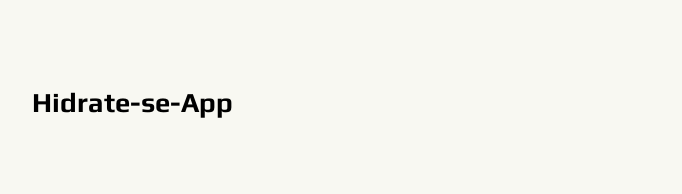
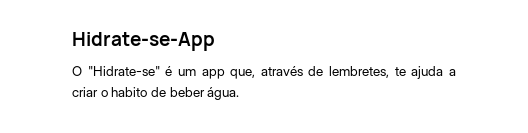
(233, 105) none -> [72,66,456,79] [72,87,240,100] // O "Hidrate-se" é um app que, através de lembretes, te ajuda a criar o habito de beber água.

